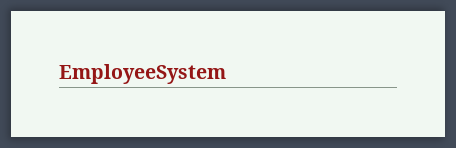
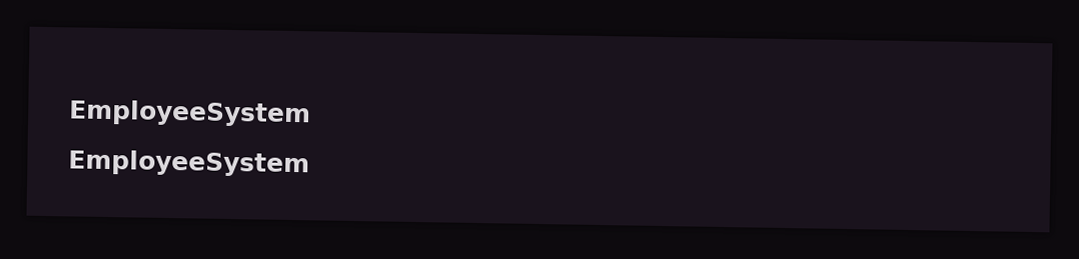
[59,64,226,84] EmployeeSystem -> [69,99,311,128] [68,149,310,178] EmployeeSystem // EmployeeSystem

